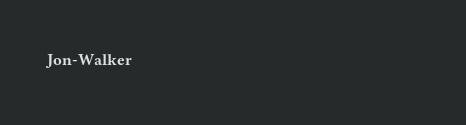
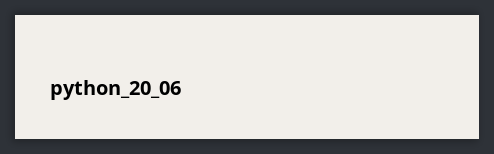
[45,54,132,68] Jon-Walker -> [50,80,181,100] python_20_06

